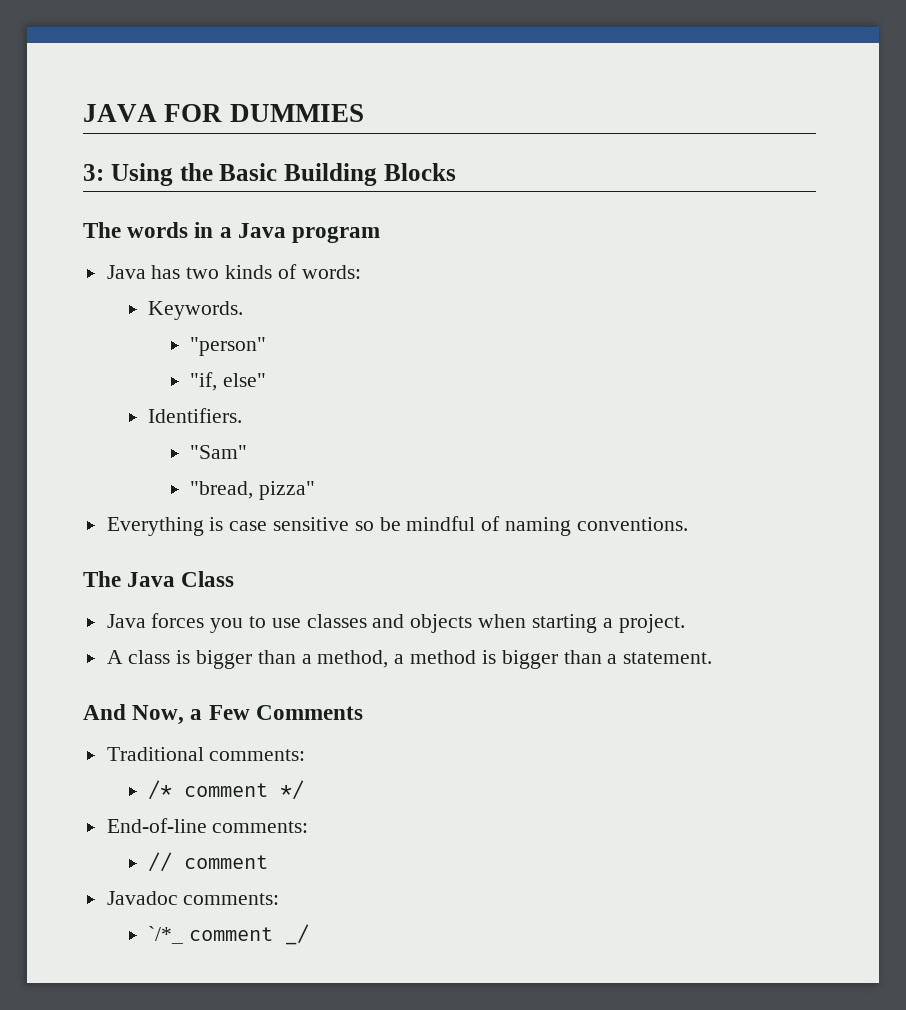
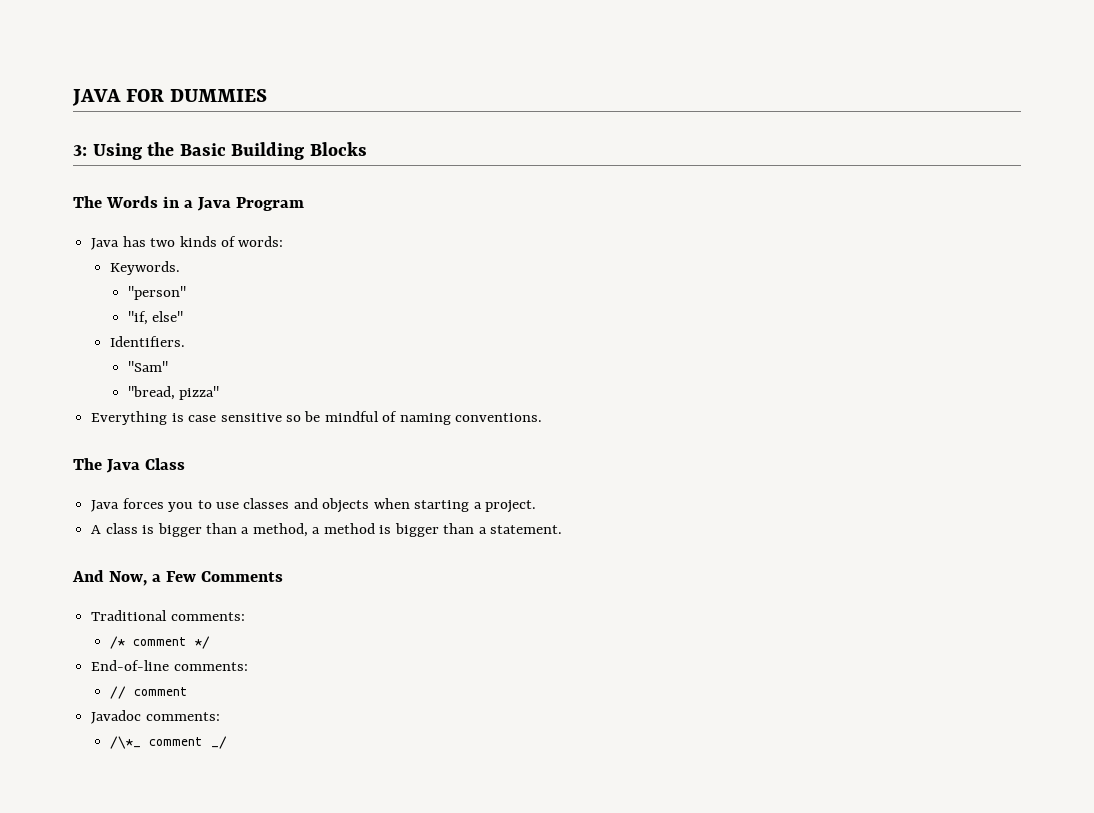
[127,222,189,238] words -> [105,196,158,208] Words
[292,226,381,243] program -> [235,197,304,211] Program
[148,926,184,944] `/*_ -> [109,736,141,749] /\*_

